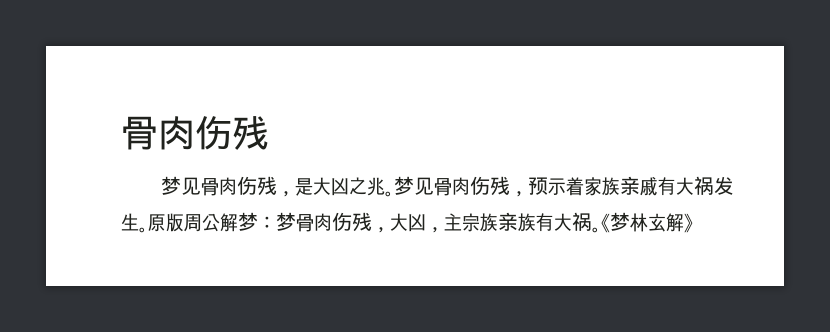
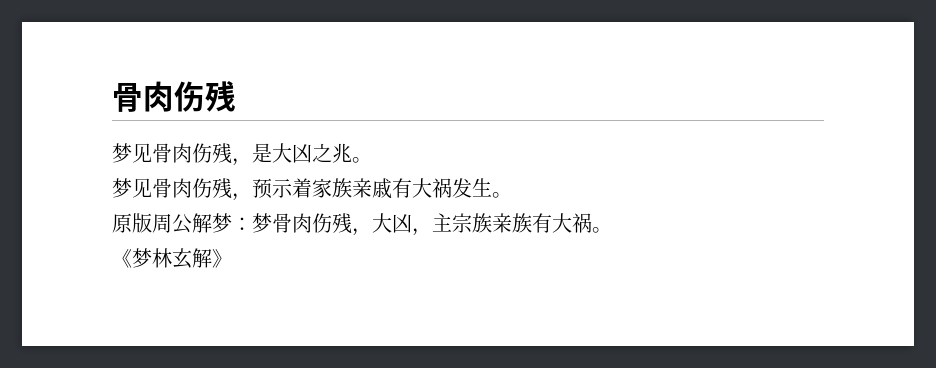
(394, 194) none -> (372, 160) //
(148, 230) none -> (512, 195) //
(601, 230) none -> (612, 230) //

